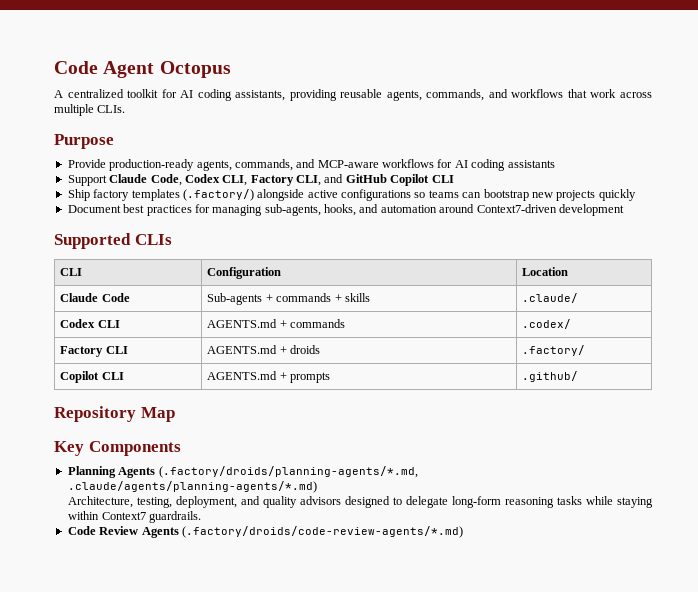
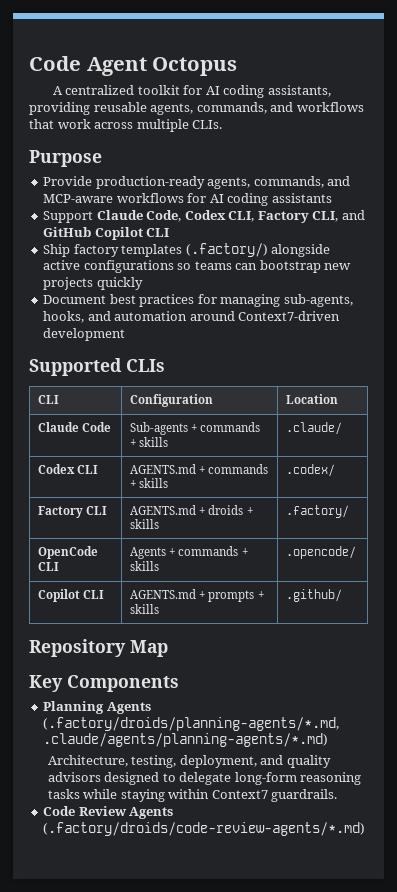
(346, 323) none -> [130,478,169,488] + skills
(321, 349) none -> [246,507,253,515] [130,519,160,529] + skills
(586, 350) none -> [38,546,99,559] [38,562,60,571] [130,546,248,559] [130,561,160,571] [286,546,357,559] // OpenCode CLI | Agents + commands + skills | .opencode/
(331, 377) none -> [257,591,264,599] [130,604,160,614] + skills

